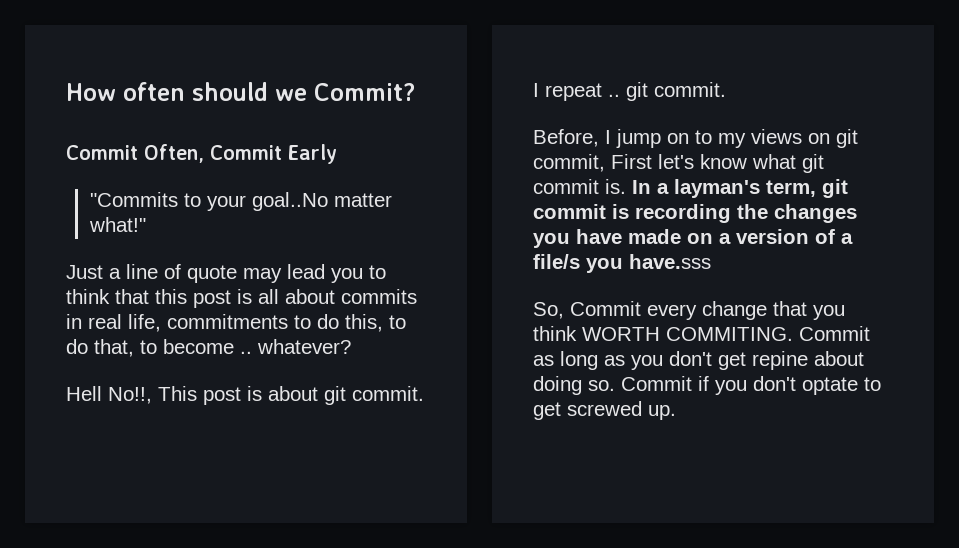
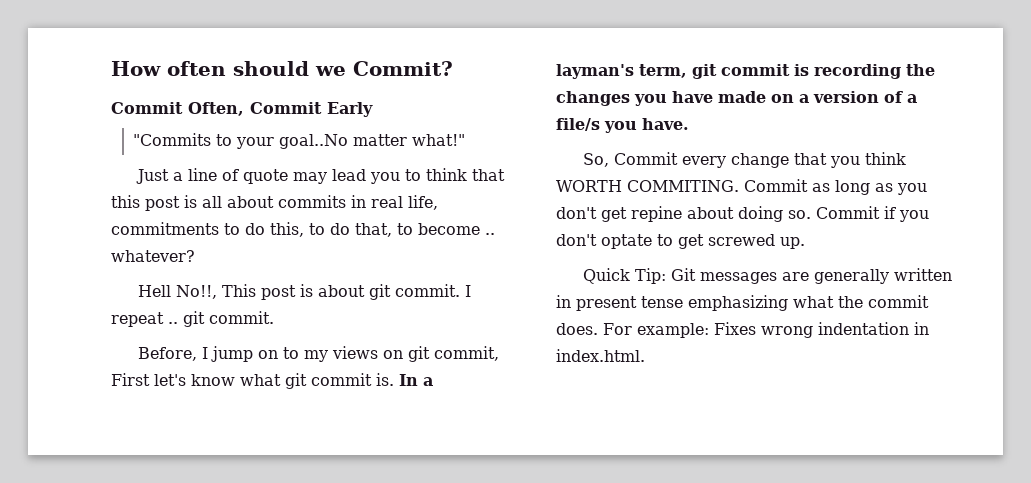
[629,254,711,269] have.sss -> [642,118,689,130] have.
(676, 412) none -> [583,268,953,284] [556,295,929,311] [556,322,929,338] [556,349,645,362] // Quick Tip: Git messages are generally written in present tense emphasizing what the commit does. For example: Fixes wrong indentation in index.html.

